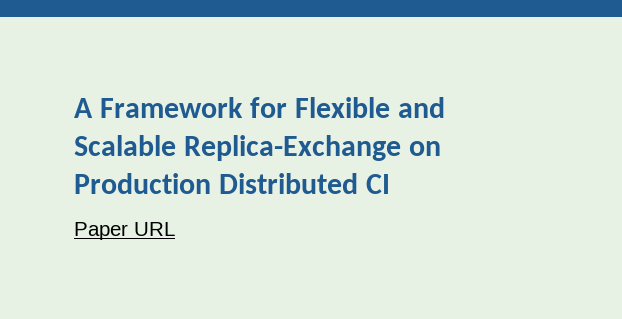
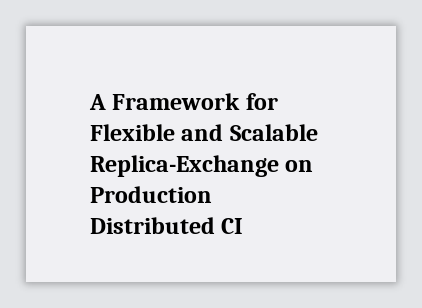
[74,222,175,240] // Paper URL -> (244, 226) none

